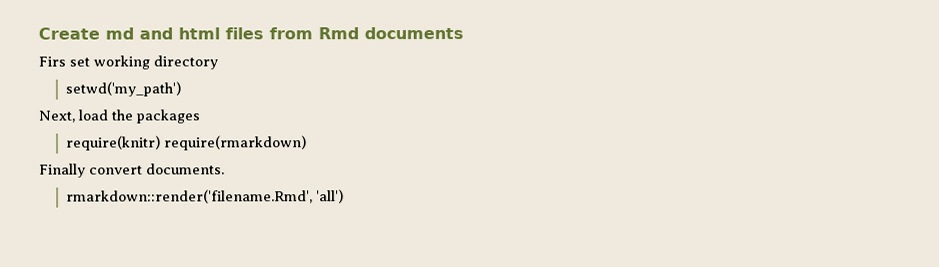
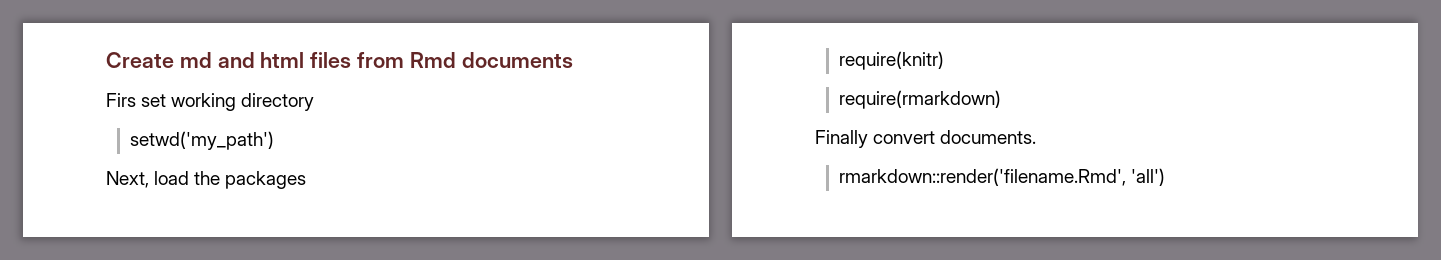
(162, 143) none -> (945, 60) //

